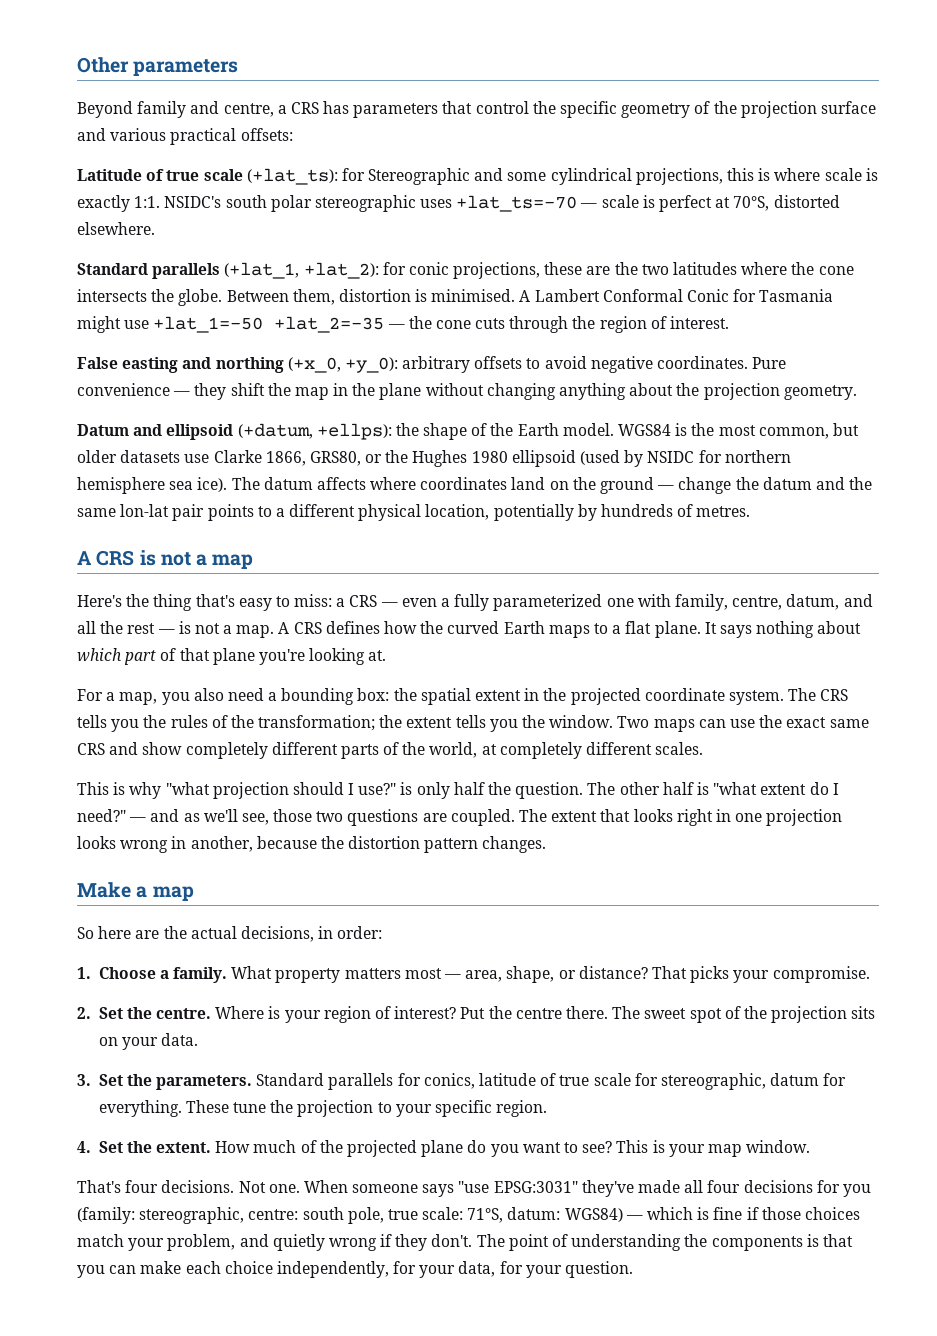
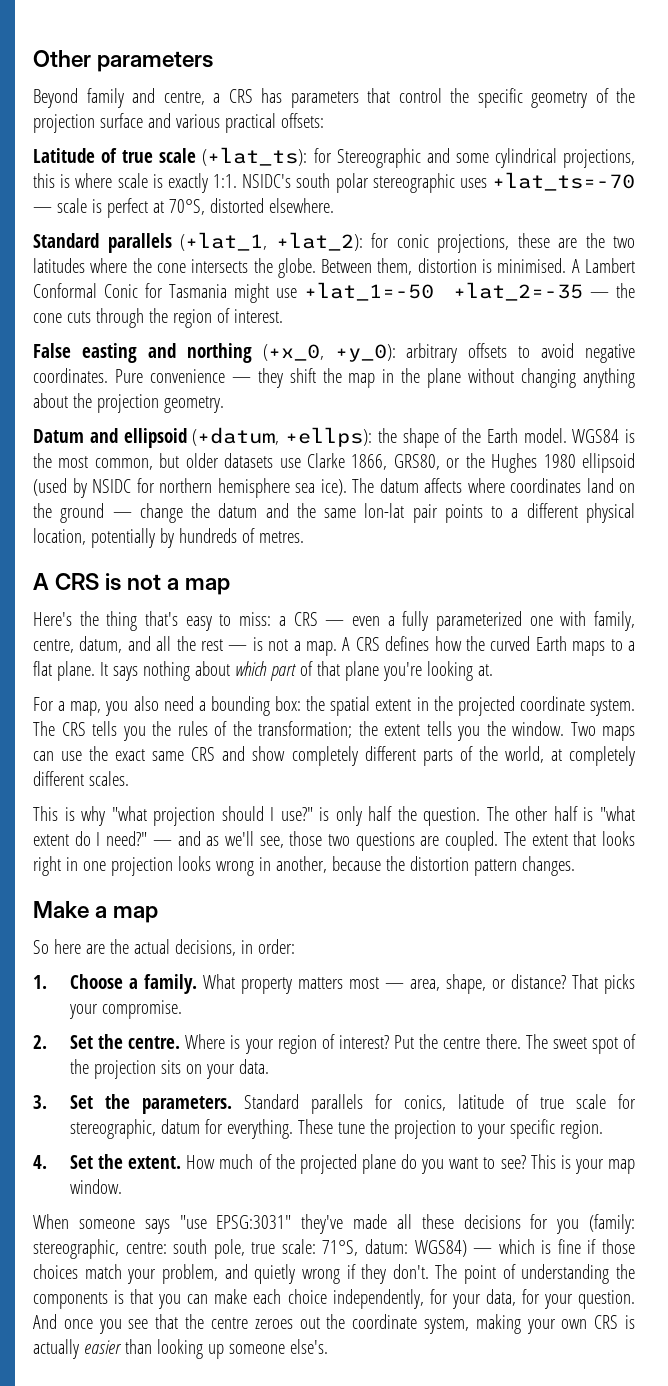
[77,1180,300,1193] That's four decisions. Not one. -> (122, 1186) none
[707,1180,741,1193] four -> [421,1214,454,1229] these
(634, 1269) none -> [33,1314,635,1334] [33,1339,328,1359] And once you see that the centre zeroes out the coordinate system, making your own CRS is actually easier than looking up someone else's.

